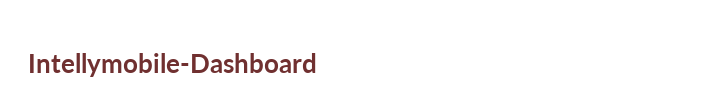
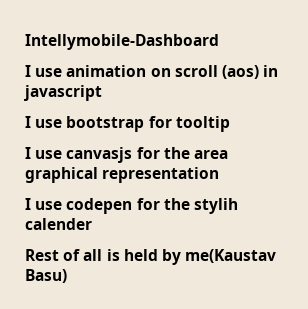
(317, 65) none -> [25,65,279,79] [24,85,102,101] [25,116,230,132] [25,147,228,163] [25,167,220,183] [25,198,238,214] [25,218,92,230] [25,249,277,265] [25,269,67,283] // I use animation on scroll (aos) in javascript // I use bootstrap for tooltip // I use canvasjs for the area graphical representation // I use codepen for the stylih calender // Rest of all is held by me(Kaustav Basu)

